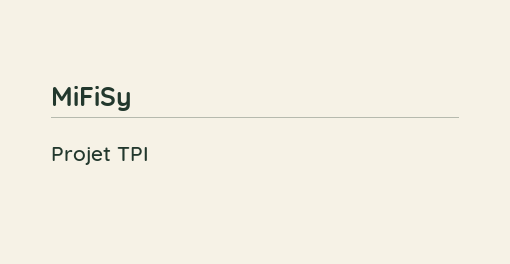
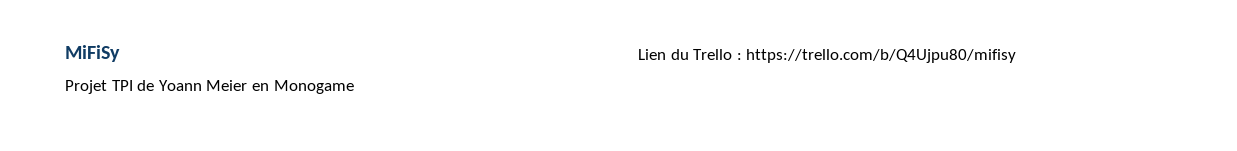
(149, 154) none -> [137,80,354,94] [638,49,1017,63] de Yoann Meier en Monogame // Lien du Trello : https://trello.com/b/Q4Ujpu80/mifisy

